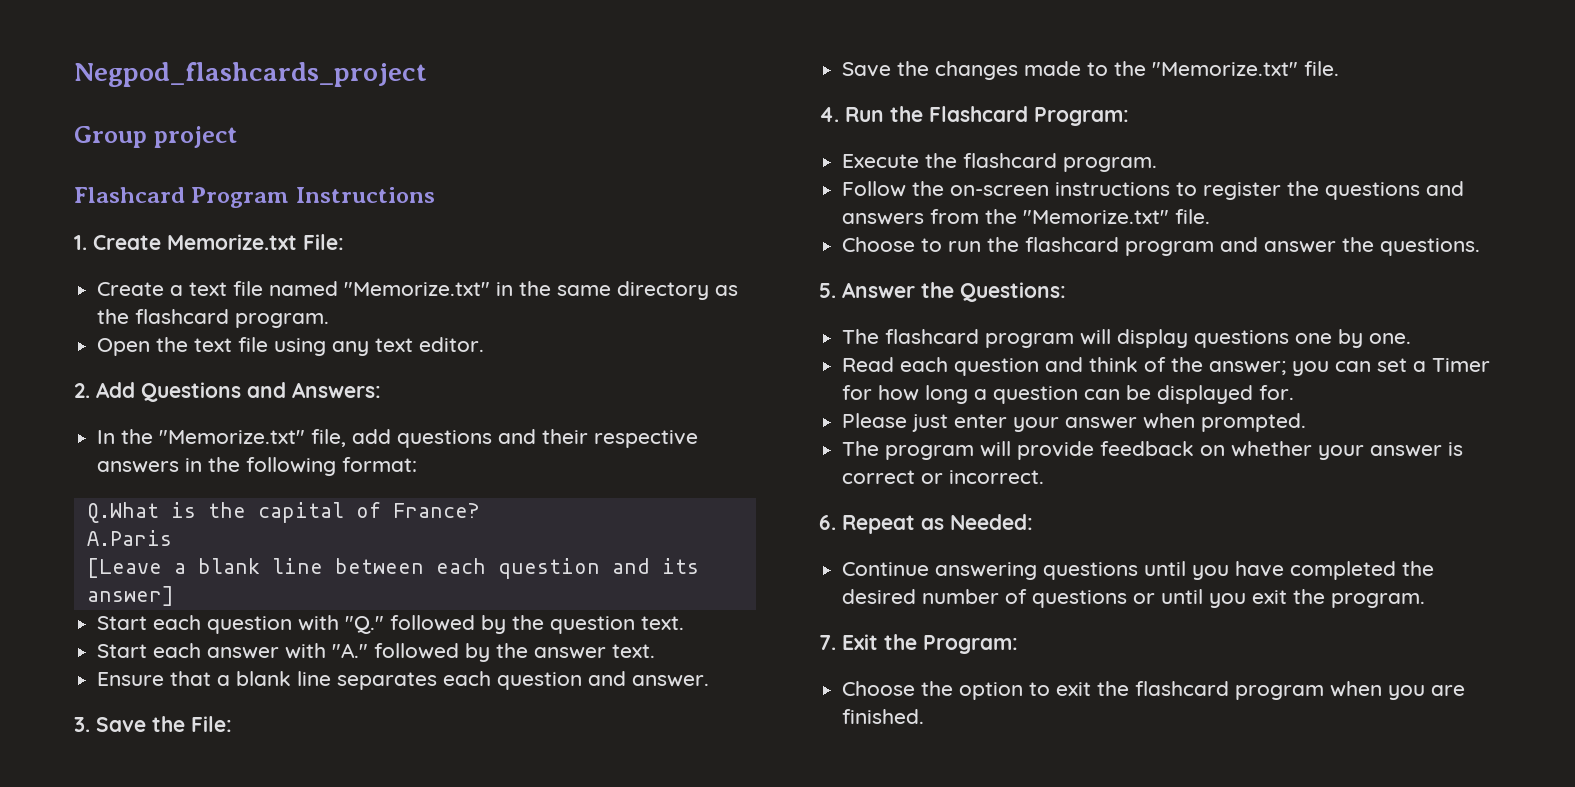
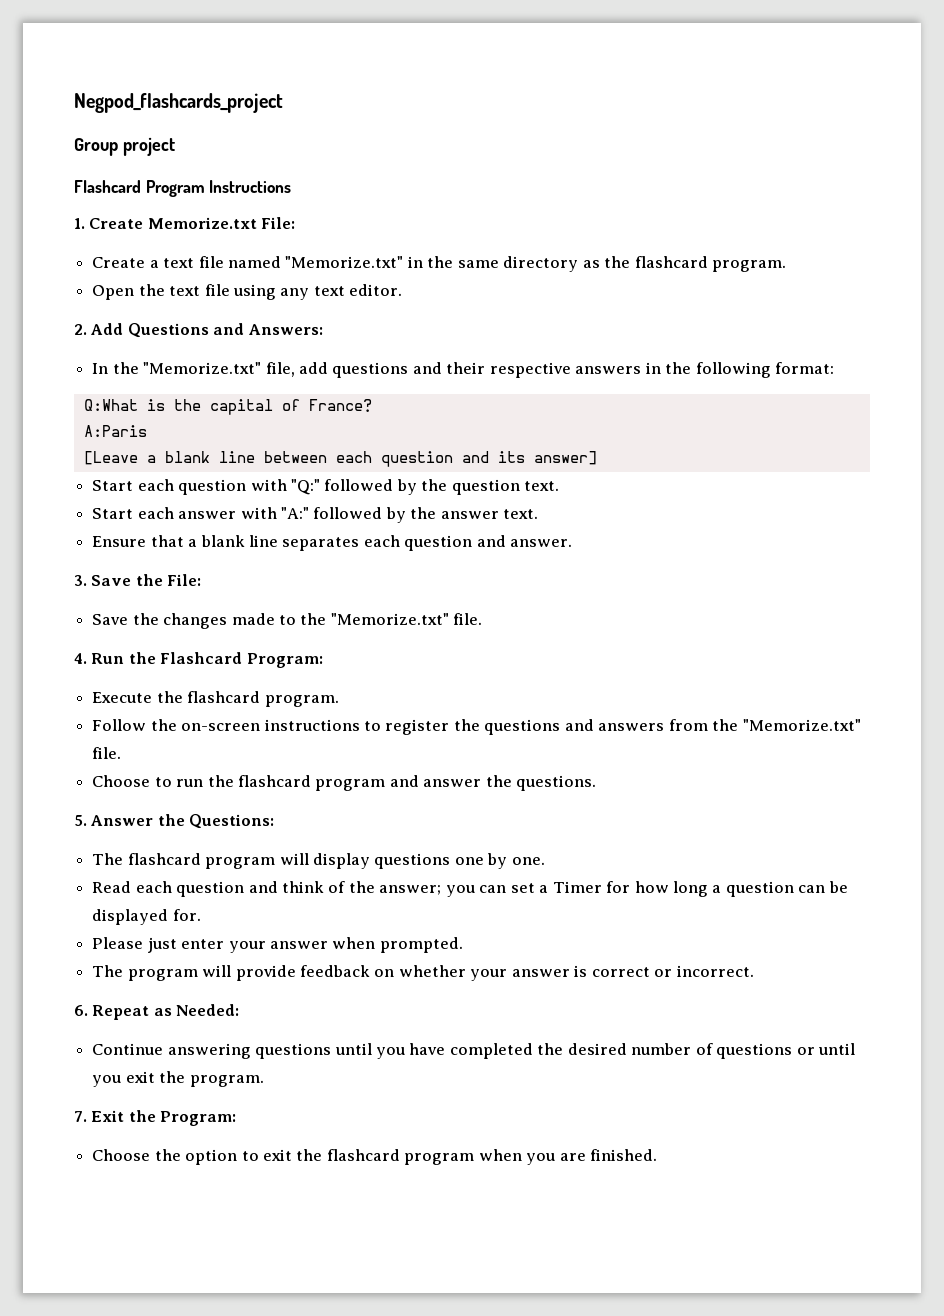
[86,502,159,523] Q.What -> [83,399,138,411] Q:What
[86,530,172,546] A.Paris -> [83,425,147,437] A:Paris
[345,616,385,634] "Q." -> [290,479,320,495] "Q:"
[332,643,369,658] "A." -> [280,507,309,519] "A:"

